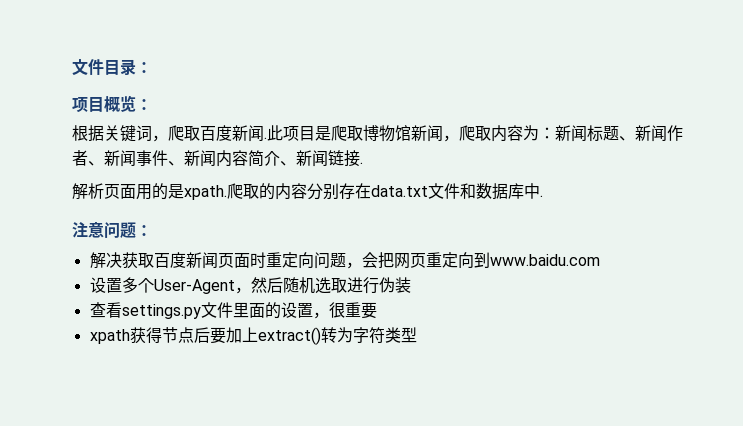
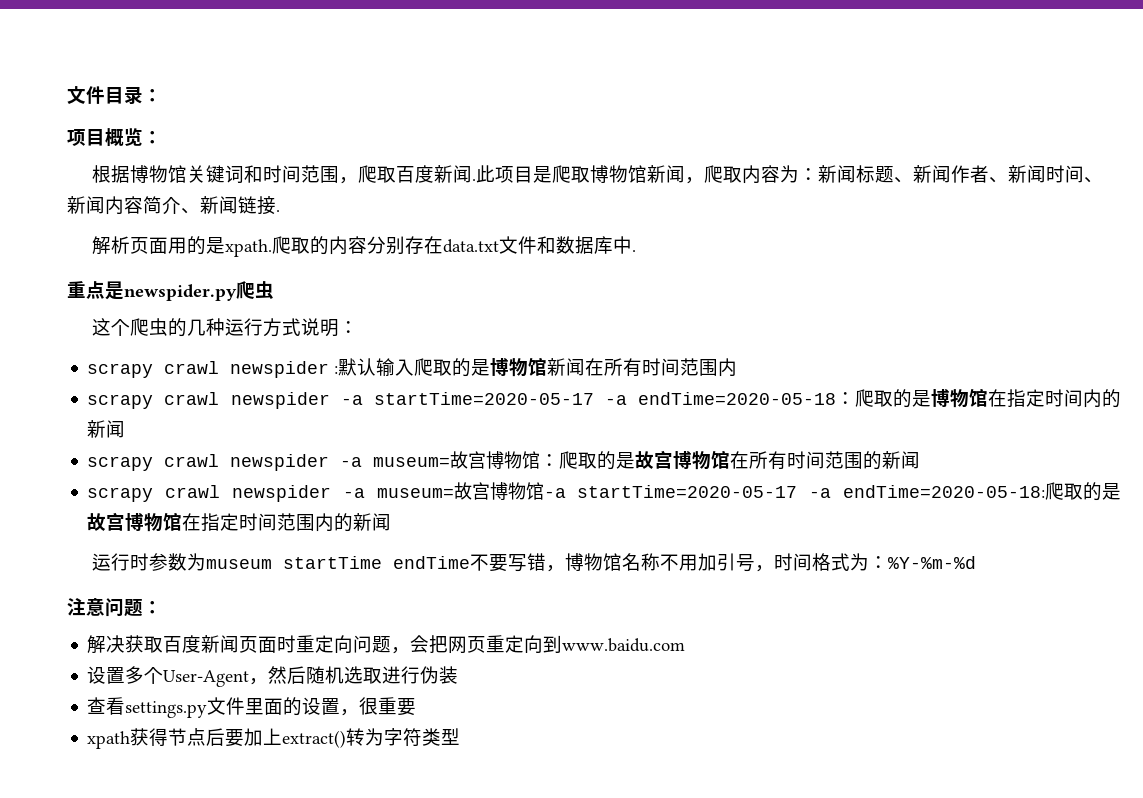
[104,125,152,142] 关键词 -> [130,165,340,183] 博物馆关键词和时间范围
[136,150,168,166] 事件 -> [1046,165,1085,183] 时间
(543, 196) none -> [67,281,274,301] [92,318,359,337] [87,357,738,378] [87,388,1121,409] [87,420,126,438] [87,450,921,471] [87,482,1121,502] [87,512,392,532] [92,553,977,572] // 重点是newspider.py爬虫 // 这个爬虫的几种运行方式说明： // scrapy crawl newspider :默认输入爬取的是博物馆新闻在所有时间范围内 // scrapy crawl newspider -a startTime=2020-05-17 -a endTime=2020-05-18：爬取的是博物馆在指定时间内的新闻 // scrapy crawl newspider -a museum=故宫博物馆：爬取的是故宫博物馆在所有时间范围的新闻 // scrapy crawl newspider -a museum=故宫博物馆-a startTime=2020-05-17 -a endTime=2020-05-18:爬取的是故宫博物馆在指定时间范围内的新闻 // 运行时参数为museum startTime endTime不要写错，博物馆名称不用加引号，时间格式为：%Y-%m-%d

